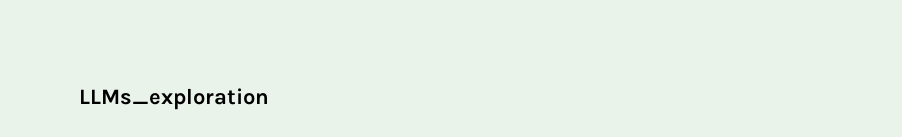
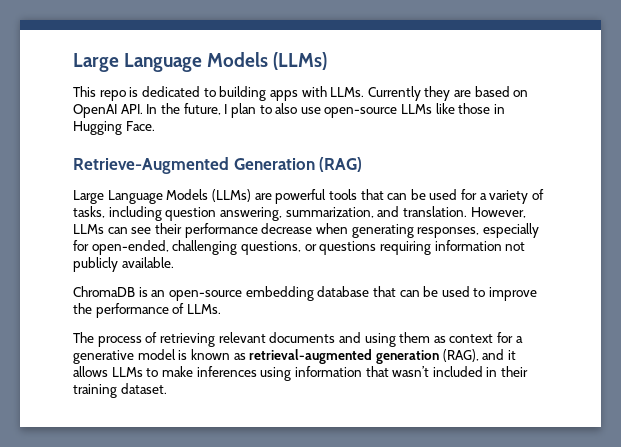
[79,88,269,110] LLMs_exploration -> [73,52,328,72] [73,86,529,101] [73,103,506,118] [73,121,155,135] [73,157,363,174] [73,189,545,204] [73,206,526,221] [73,223,539,238] [73,240,526,255] [73,257,174,272] [73,286,538,301] [73,303,221,318] [73,332,523,347] [73,349,516,364] [73,366,529,381] [73,383,167,398] Large Language Models (LLMs) // This repo is dedicated to building apps with LLMs. Currently they are based on OpenAI API. In the future, I plan to also use open-source LLMs like those in Hugging Face. // Retrieve-Augmented Generation (RAG) // Large Language Models (LLMs) are powerful tools that can be used for a variety of tasks, including question answering, summarization, and translation. However, LLMs can see their performance decrease when generating responses, especially for open-ended, challenging questions, or questions requiring information not publicly available. // ChromaDB is an open-source embedding database that can be used to improve the performance of LLMs. // The process of retrieving relevant documents and using them as context for a generative model is known as retrieval-augmented generation (RAG), and it allows LLMs to make inferences using information that wasn’t included in their training dataset.

